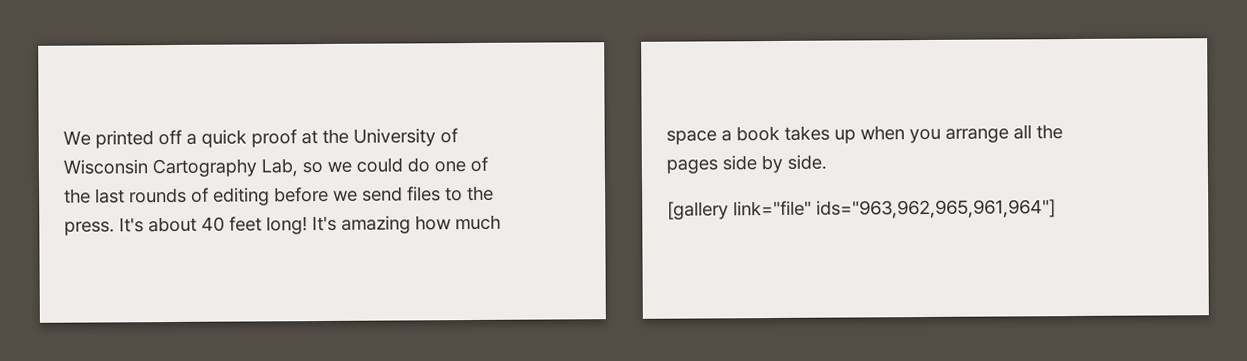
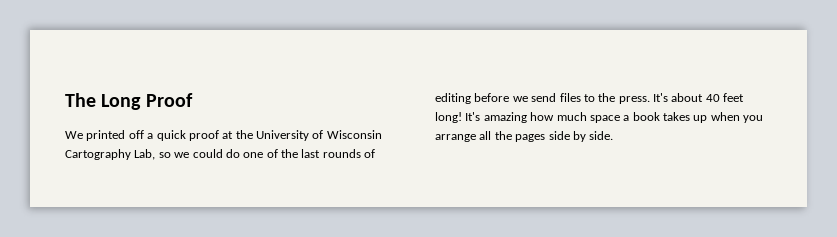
(63, 138) none -> [65,93,193,110] The Long Proof //
[667,199,1056,220] // [gallery link="file" ids="963,962,965,961,964"] -> (614, 135) none

